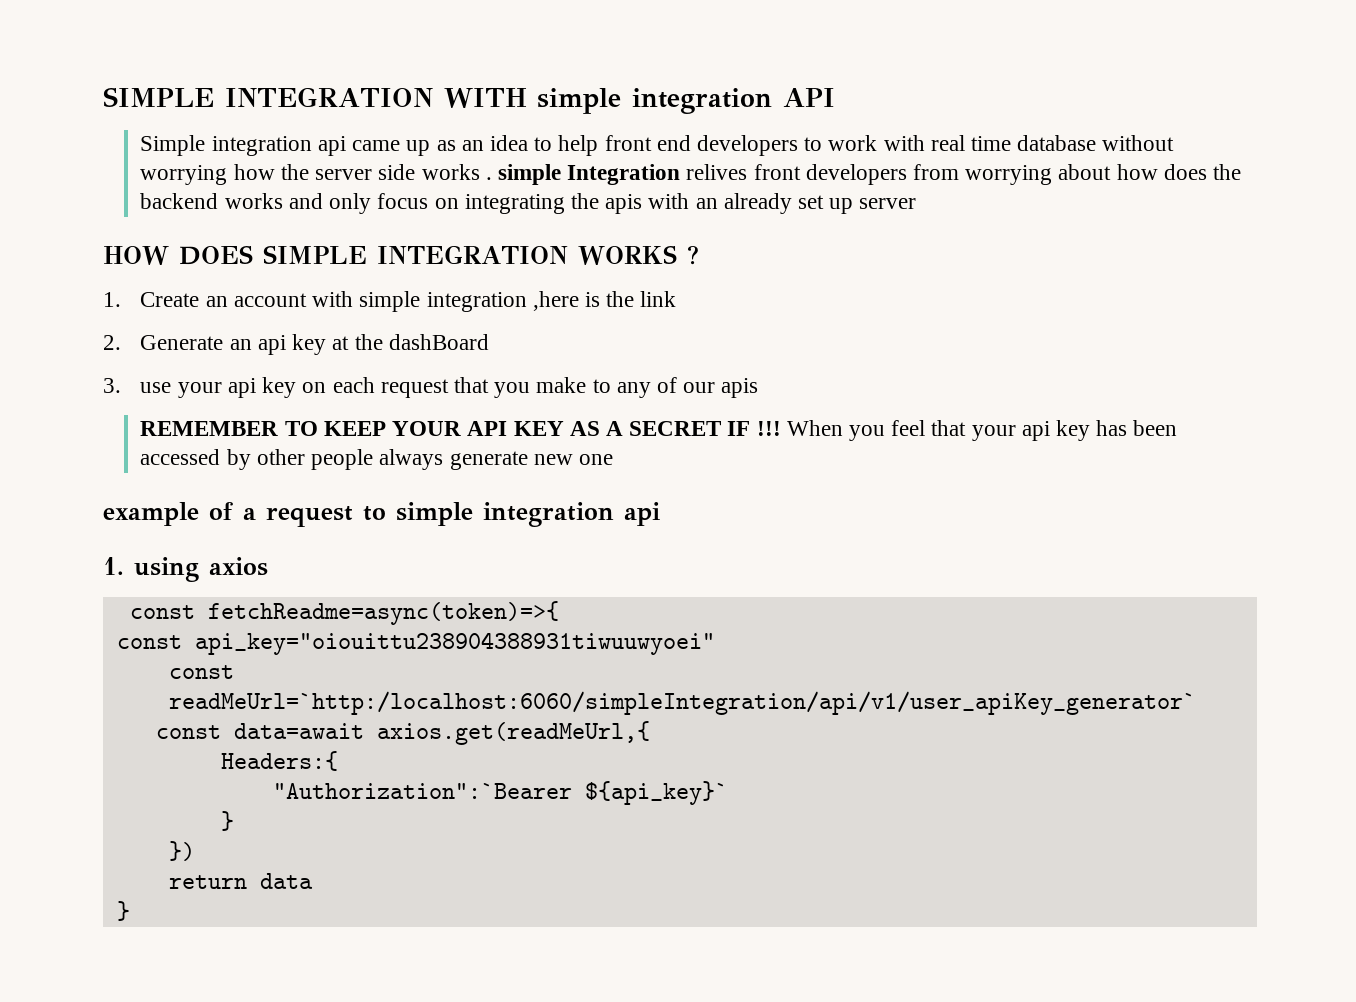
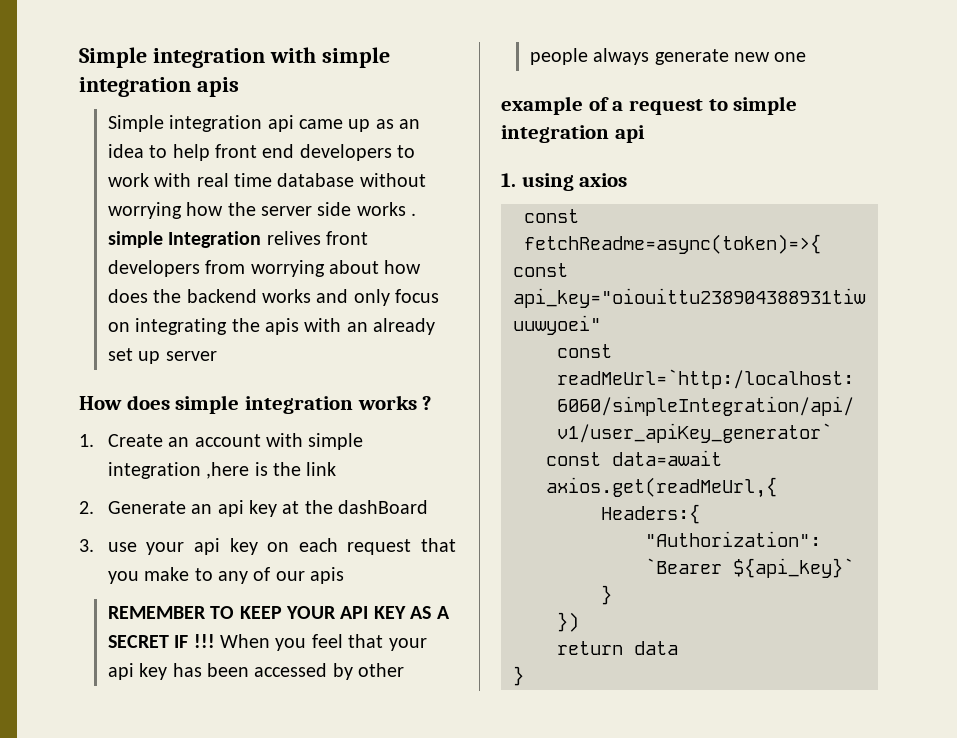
[103,87,835,114] SIMPLE INTEGRATION WITH simple integration API -> [79,47,390,68] [79,77,239,97] Simple integration with simple integration apis
[103,245,677,265] HOW DOES SIMPLE INTEGRATION WORKS -> [79,395,417,414] How does simple integration works

